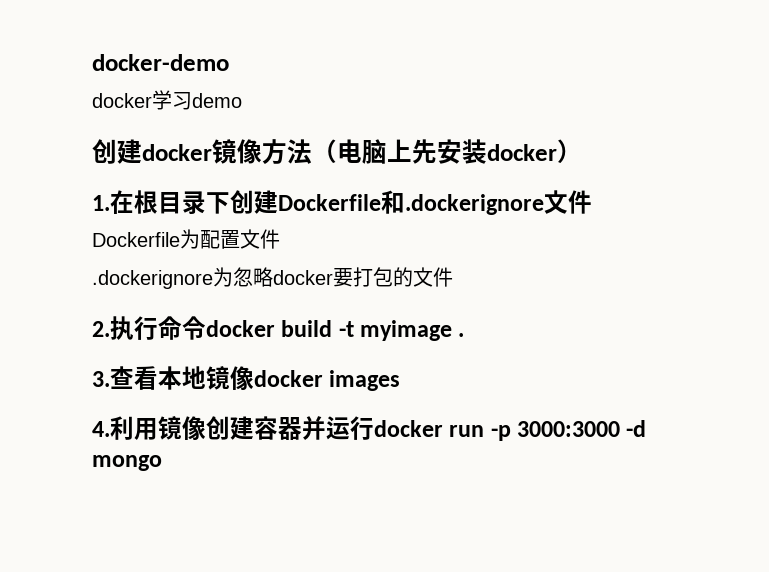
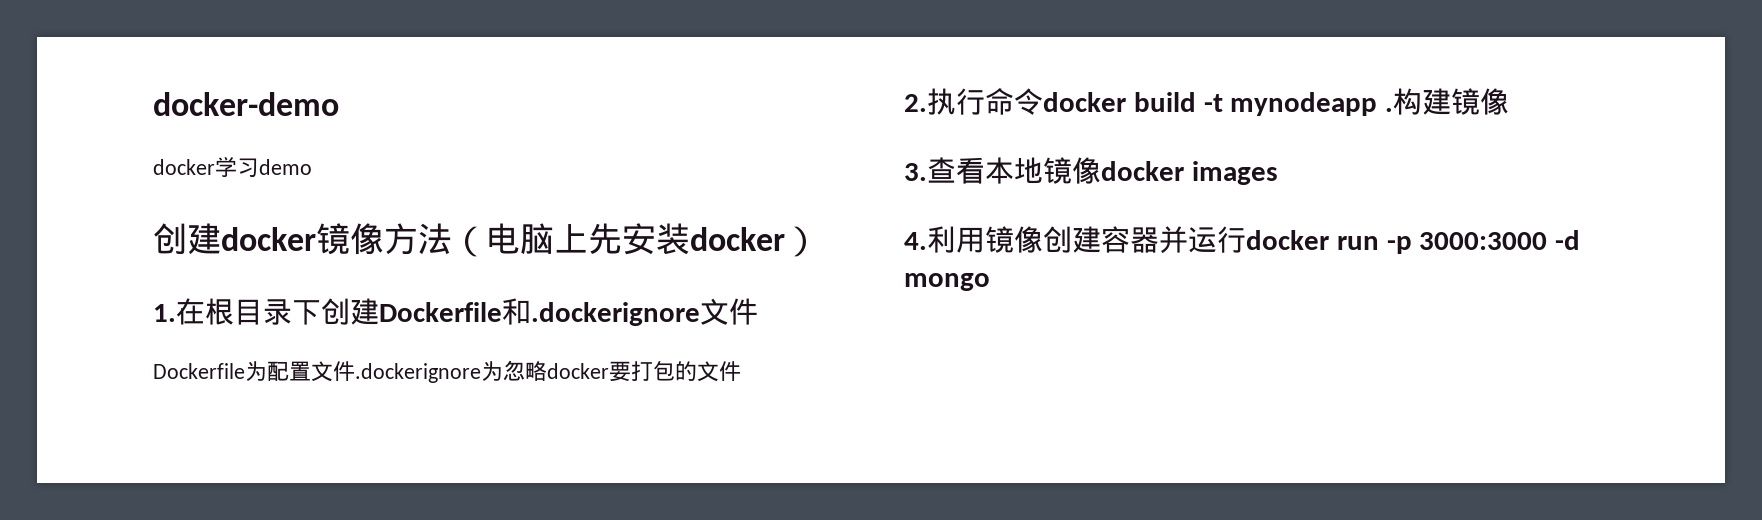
(280, 239) // -> (355, 371) none
[360,320,453,341] myimage -> [1230,92,1378,116] mynodeapp
(465, 335) none -> [1393,88,1510,115] 构建镜像

